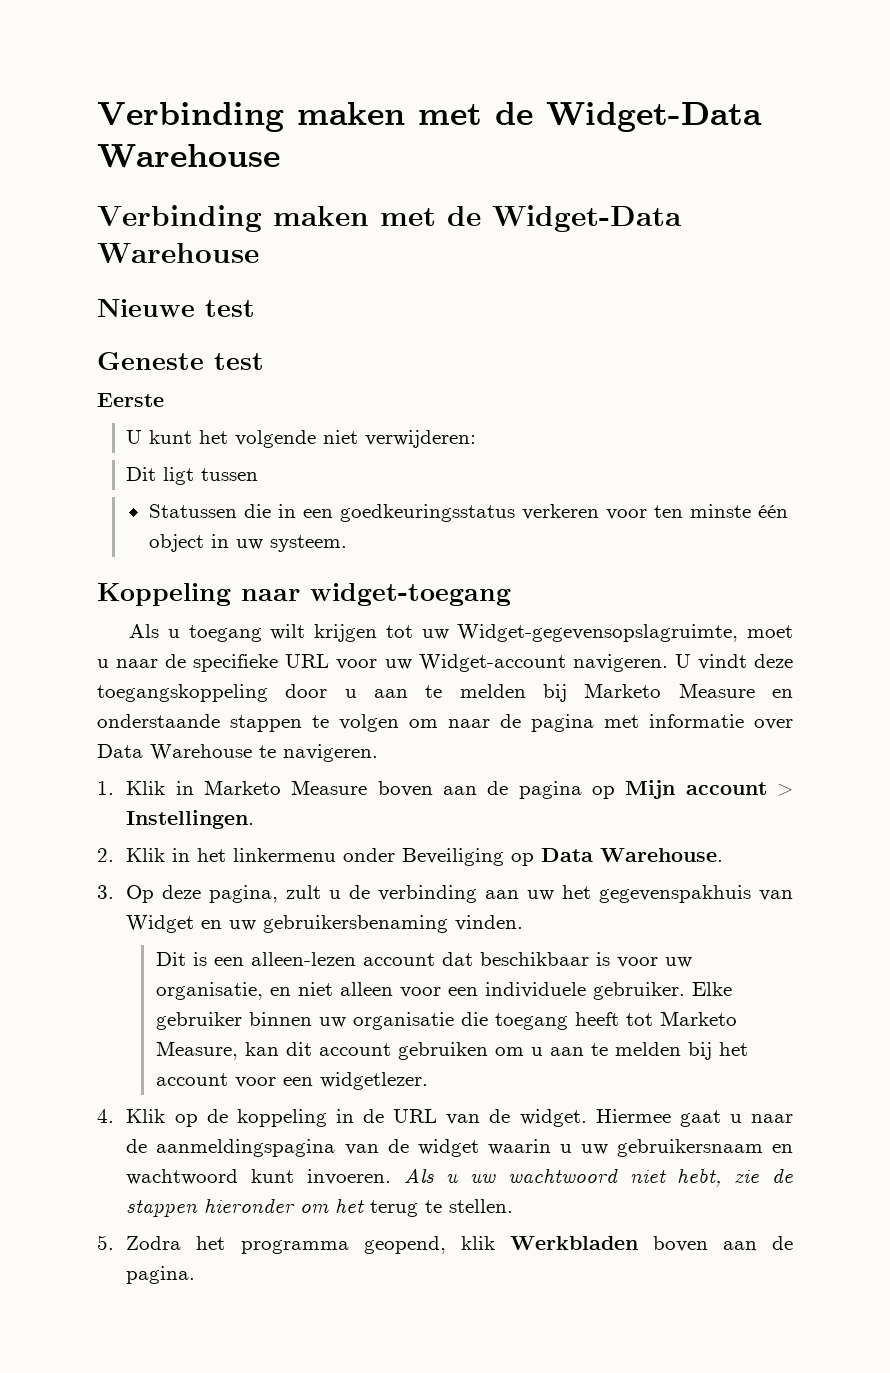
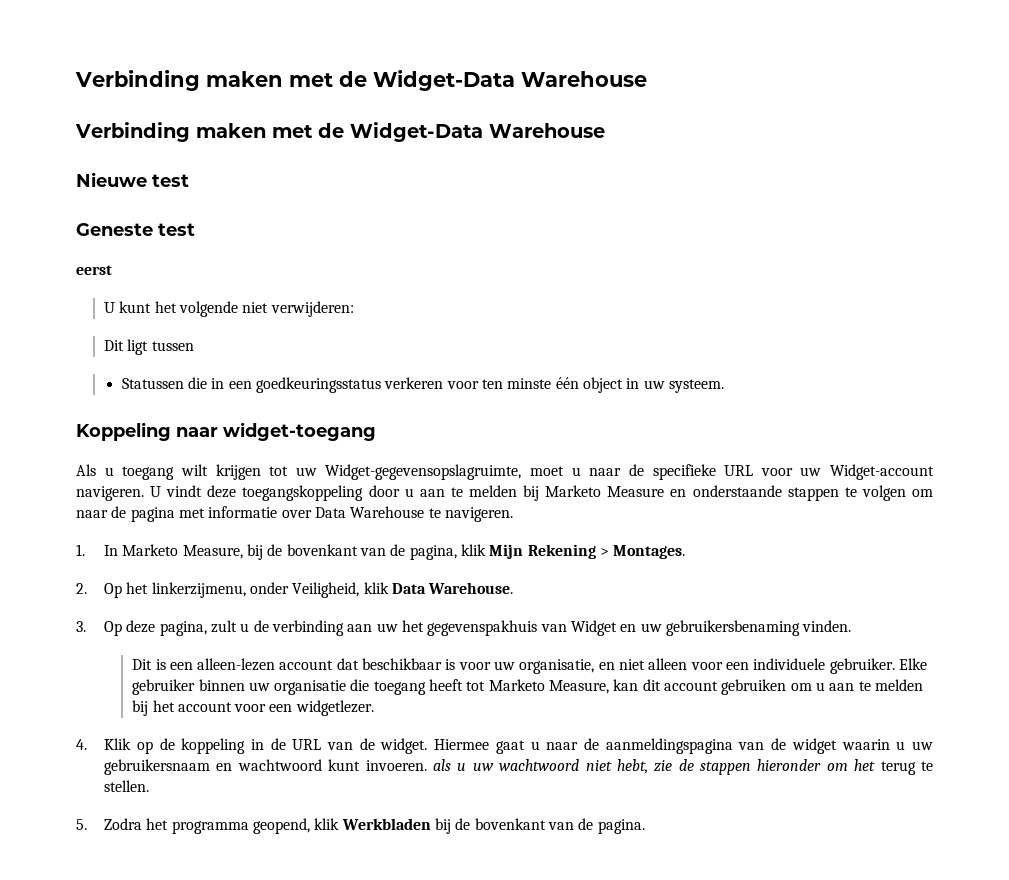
[97,393,164,407] Eerste -> [76,265,112,275] eerst
[126,780,794,799] [126,810,255,829] [97,848,535,866] Klik in Marketo Measure boven aan de pagina op Mijn account > Instellingen. // 2. Klik in het linkermenu onder Beveiliging op -> [104,544,686,560] [76,582,389,598] In Marketo Measure, bij de bovenkant van de pagina, klik Mijn Rekening > Montages. // 2. Op het linkerzijmenu, onder Veiligheid, klik
[403,1168,434,1183] Als -> [433,759,452,771] als
[652,1236,757,1252] boven aan -> [435,818,574,834] bij de bovenkant van

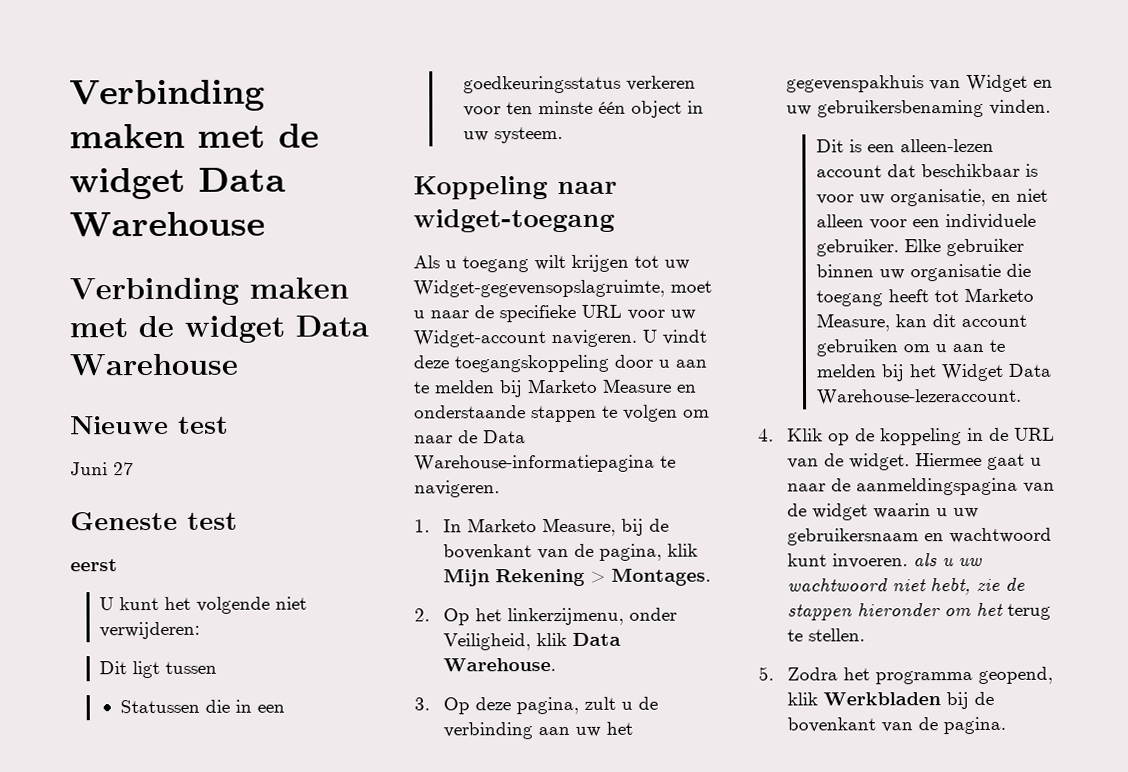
[75,70,515,91] Verbinding maken met de Widget-Data -> [69,79,265,112] [69,123,319,149] [69,167,286,200] Verbinding maken met de widget Data
[350,122,483,142] Widget-Data -> [184,315,369,343] widget Data
(189, 180) none -> [70,462,134,476] // Juni 27
[130,506,425,522] pagina met informatie over Data Warehouse -> [483,430,526,444] [414,454,655,473] Data Warehouse-informatiepagina
[177,700,374,716] account voor een widgetlezer. -> [940,363,1051,382] [816,388,1022,406] Widget Data Warehouse-lezeraccount.

